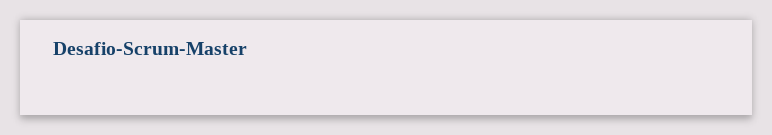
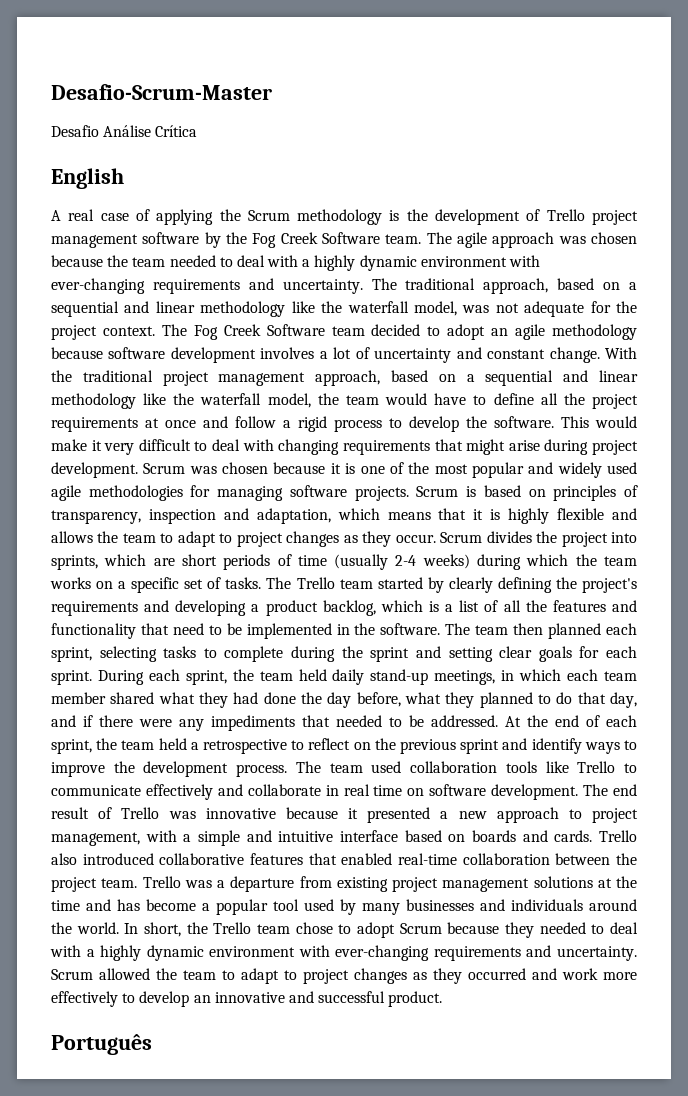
(247, 48) none -> [51,125,198,137] [51,168,124,189] [51,209,639,225] [51,232,637,248] [51,255,541,271] [51,278,638,294] [51,301,637,317] [51,324,637,340] [51,347,637,363] [51,370,638,386] [51,393,638,409] [51,416,637,432] [51,439,639,455] [51,462,637,478] [51,485,639,501] [51,508,638,524] [51,531,637,547] [51,554,637,570] [50,577,637,593] [51,600,638,616] [51,623,637,639] [51,646,638,662] [51,669,637,685] [51,692,637,708] [51,715,637,731] [51,738,637,754] [51,761,638,777] [51,784,637,800] [51,807,638,823] [51,830,637,846] [51,853,638,865] [51,876,637,892] [51,899,637,915] [51,922,638,938] [50,945,637,961] [51,968,637,984] [51,991,443,1007] [51,1034,152,1055] // Desafio Análise Crítica // English // A real case of applying the Scrum methodology is the development of Trello project management software by the Fog Creek Software team. The agile approach was chosen because the team needed to deal with a highly dynamic environment with ever-changing requirements and uncertainty. The traditional approach, based on a sequential and linear methodology like the waterfall model, was not adequate for the project context. The Fog Creek Software team decided to adopt an agile methodology because software development involves a lot of uncertainty and constant change. With the traditional project management approach, based on a sequential and linear methodology like the waterfall model, the team would have to define all the project requirements at once and follow a rigid process to develop the software. This would make it very difficult to deal with changing requirements that might arise during project development. Scrum was chosen because it is one of the most popular and widely used agile methodologies for managing software projects. Scrum is based on principles of transparency, inspection and adaptation, which means that it is highly flexible and allows the team to adapt to project changes as they occur. Scrum divides the project into sprints, which are short periods of time (usually 2-4 weeks) during which the team works on a specific set of tasks. The Trello team started by clearly defining the project's requirements and developing a product backlog, which is a list of all the features and functionality that need to be implemented in the software. The team then planned each sprint, selecting tasks to complete during the sprint and setting clear goals for each sprint. During each sprint, the team held daily stand-up meetings, in which each team member shared what they had done the day before, what they planned to do that day, and if there were any impediments that needed to be addressed. At the end of each sprint, the team held a retrospective to reflect on the previous sprint and identify ways to improve the development process. The team used collaboration tools like Trello to communicate effectively and collaborate in real time on software development. The end result of Trello was innovative because it presented a new approach to project management, with a simple and intuitive interface based on boards and cards. Trello also introduced collaborative features that enabled real-time collaboration between the project team. Trello was a departure from existing project management solutions at the time and has become a popular tool used by many businesses and individuals around the world. In short, the Trello team chose to adopt Scrum because they needed to deal with a highly dynamic environment with ever-changing requirements and uncertainty. Scrum allowed the team to adapt to project changes as they occurred and work more effectively to develop an innovative and successful product. // Português

